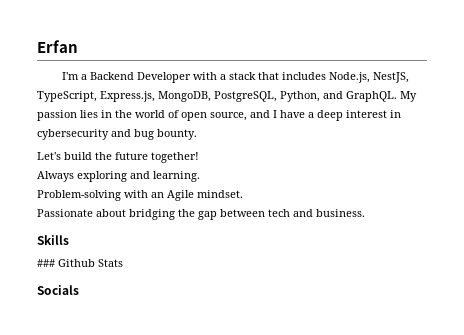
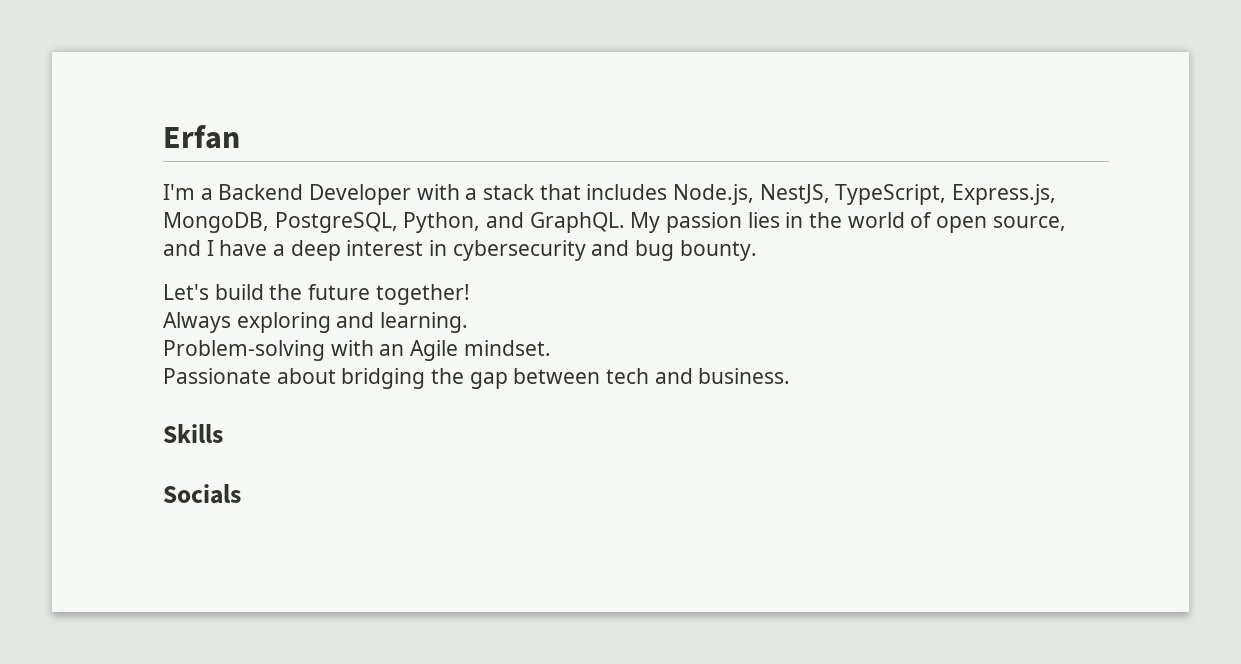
[37,259,123,267] // ### Github Stats -> (223, 433) none

